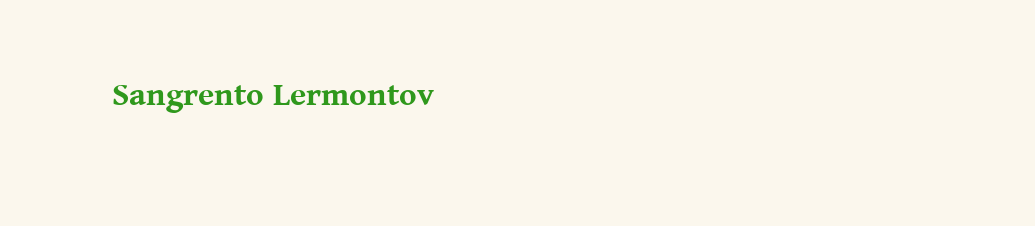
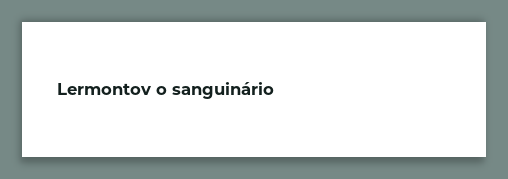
[112,85,434,113] Sangrento Lermontov -> [57,82,274,99] Lermontov o sanguinário

